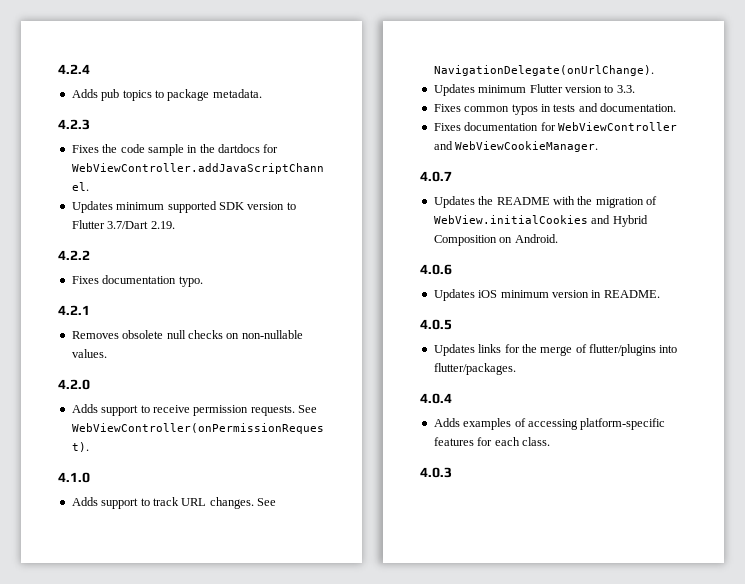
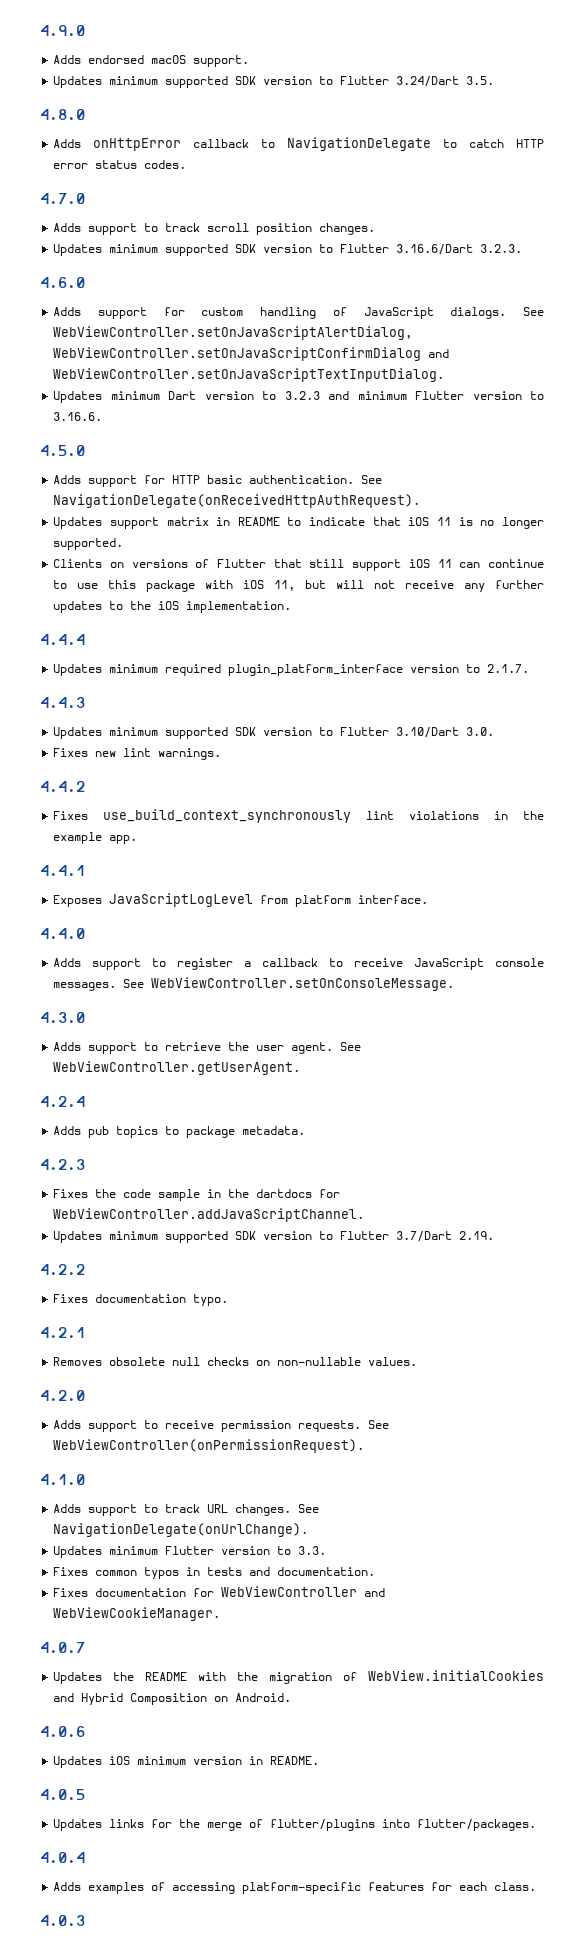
(58, 69) none -> [40,25,85,36] [53,55,250,67] [53,76,495,88] [40,109,85,120] [53,137,544,151] [53,160,187,169] [40,193,85,204] [53,223,376,235] [53,244,523,256] [40,277,85,288] [53,307,545,319] [53,326,413,340] [53,347,450,361] [53,368,445,382] [53,391,544,403] [53,412,103,421] [40,445,85,456] [53,475,383,487] [53,494,421,508] [53,517,544,529] [53,538,124,550] [53,559,544,571] [53,580,545,592] [53,601,292,613] [40,634,85,645] [53,664,530,676] [40,697,85,708] [53,727,495,739] [53,748,222,760] [40,781,85,792] [53,809,544,823] [53,832,138,844] [40,865,85,876] [53,893,429,907] [40,928,85,939] [53,958,544,970] [53,977,455,991] [40,1012,85,1023] [53,1042,362,1054] [53,1061,301,1075] 4.9.0 // Adds endorsed macOS support. // Updates minimum supported SDK version to Flutter 3.24/Dart 3.5. // 4.8.0 // Adds onHttpError callback to NavigationDelegate to catch HTTP error status codes. // 4.7.0 // Adds support to track scroll position changes. // Updates minimum supported SDK version to Flutter 3.16.6/Dart 3.2.3. // 4.6.0 // Adds support for custom handling of JavaScript dialogs. See WebViewController.setOnJavaScriptAlertDialog, WebViewController.setOnJavaScriptConfirmDialog and WebViewController.setOnJavaScriptTextInputDialog. // Updates minimum Dart version to 3.2.3 and minimum Flutter version to 3.16.6. // 4.5.0 // Adds support for HTTP basic authentication. See NavigationDelegate(onReceivedHttpAuthRequest). // Updates support matrix in README to indicate that iOS 11 is no longer supported. // Clients on versions of Flutter that still support iOS 11 can continue to use this package with iOS 11, but will not receive any further updates to the iOS implementation. // 4.4.4 // Updates minimum required plugin_platform_interface version to 2.1.7. // 4.4.3 // Updates minimum supported SDK version to Flutter 3.10/Dart 3.0. // Fixes new lint warnings. // 4.4.2 // Fixes use_build_context_synchronously lint violations in the example app. // 4.4.1 // Exposes JavaScriptLogLevel from platform interface. // 4.4.0 // Adds support to register a callback to receive JavaScript console messages. See WebViewController.setOnConsoleMessage. // 4.3.0 // Adds support to retrieve the user agent. See WebViewController.getUserAgent. //

